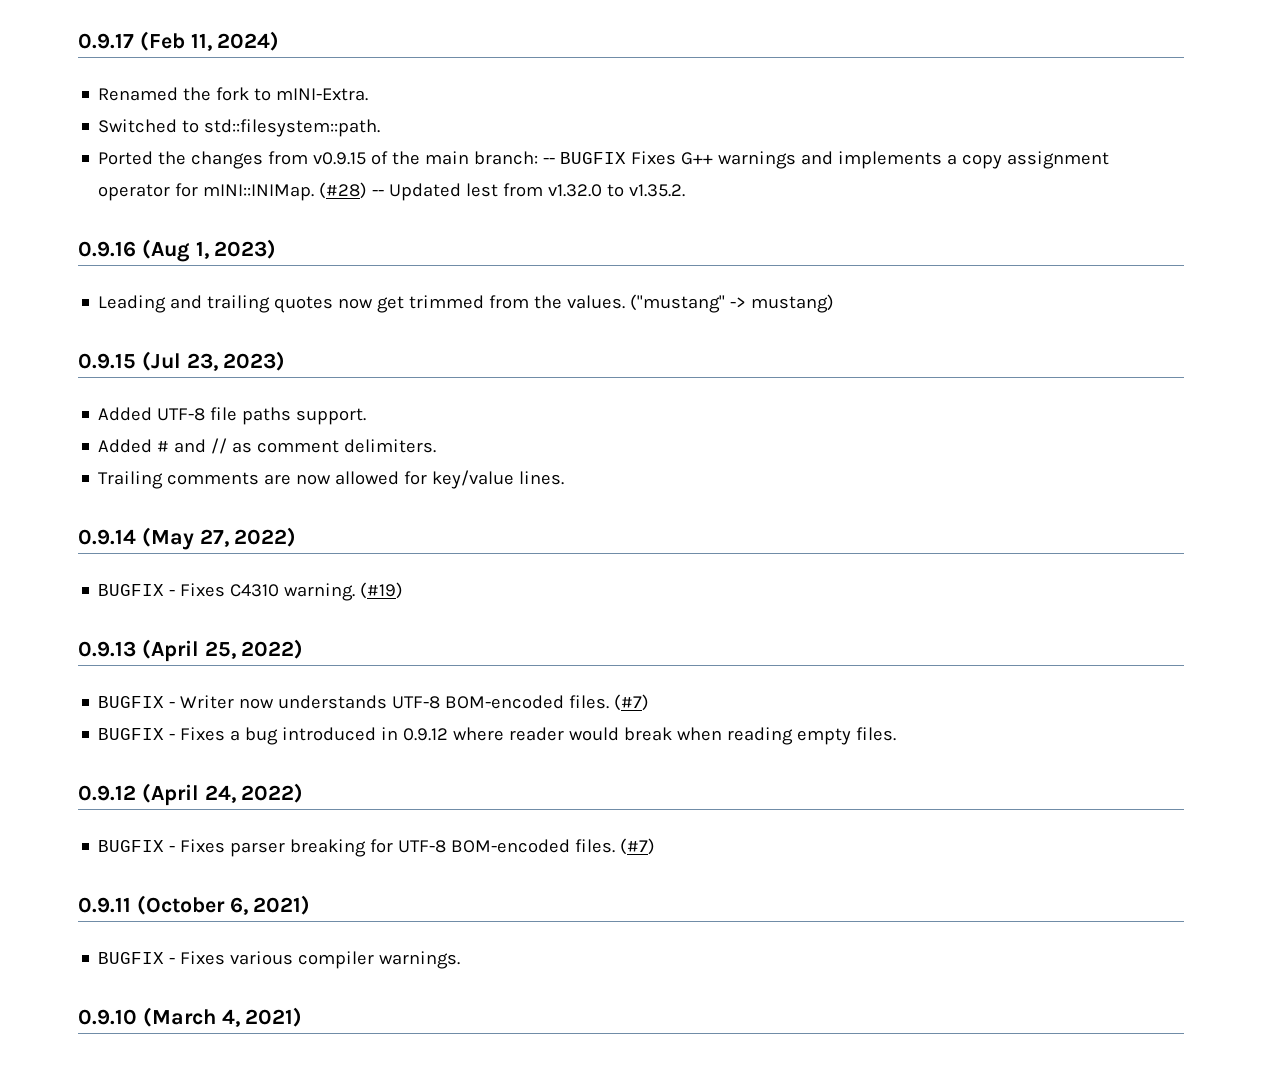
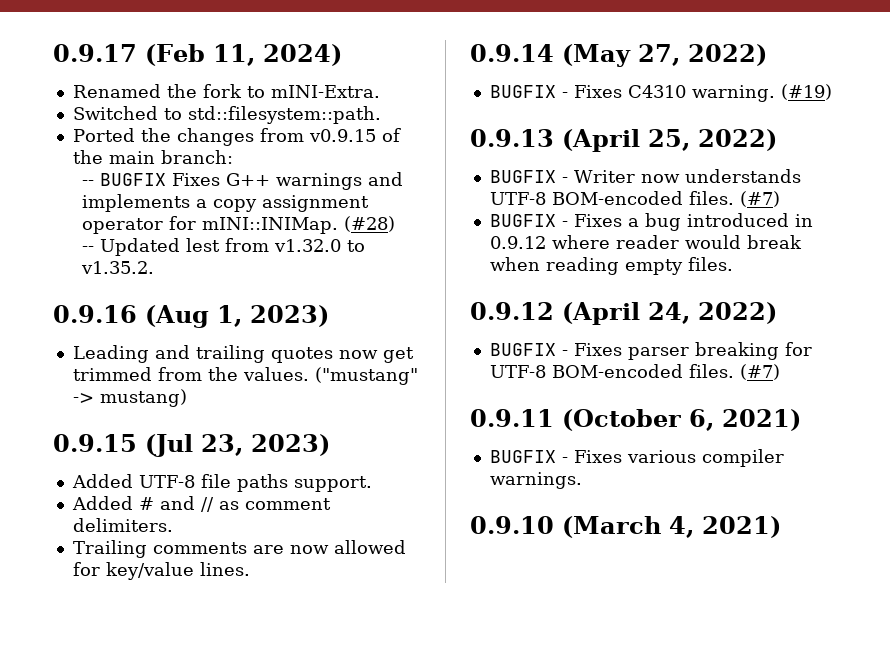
(539, 158) none -> (233, 157) //
(368, 190) none -> (396, 224) //

